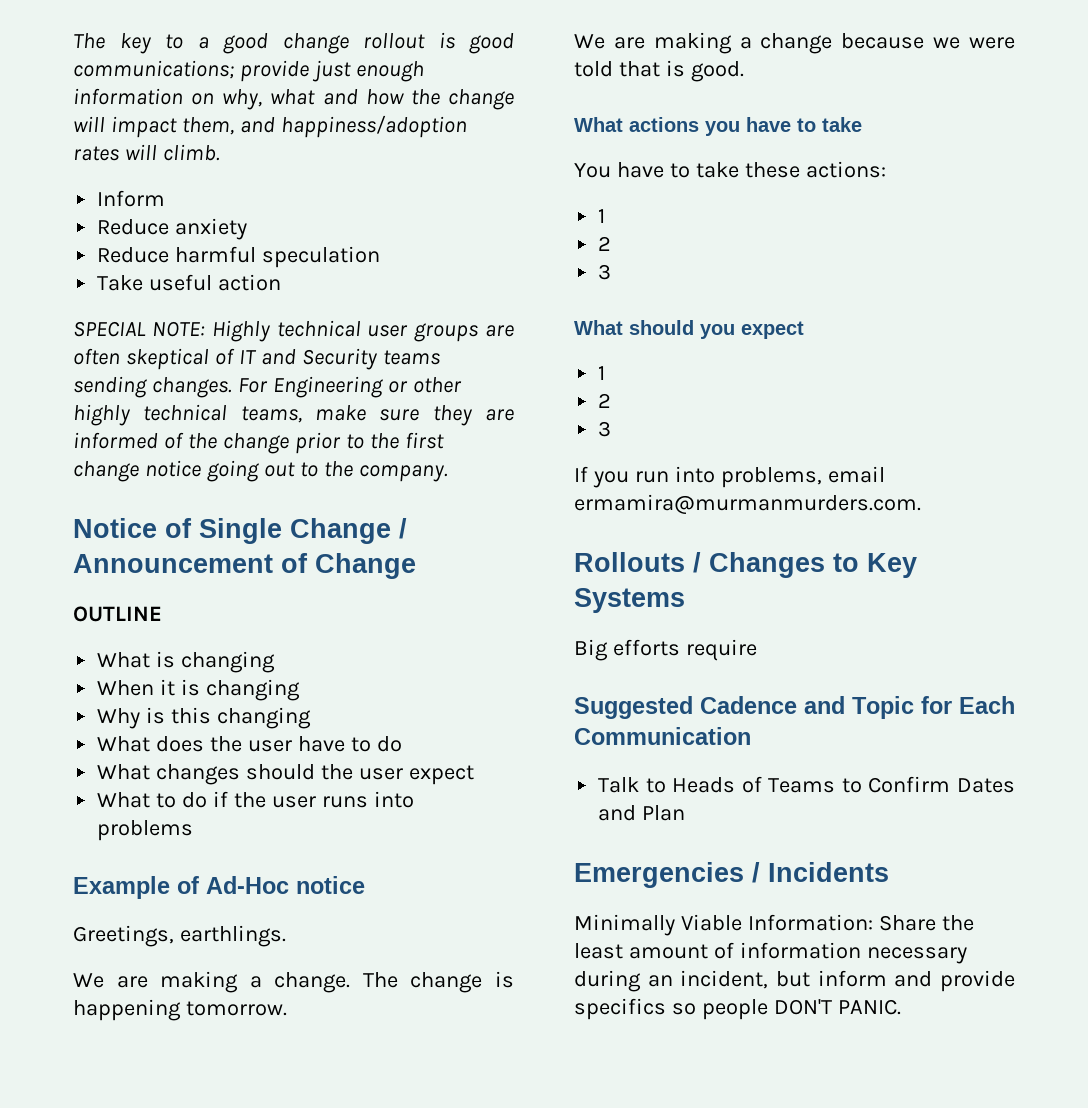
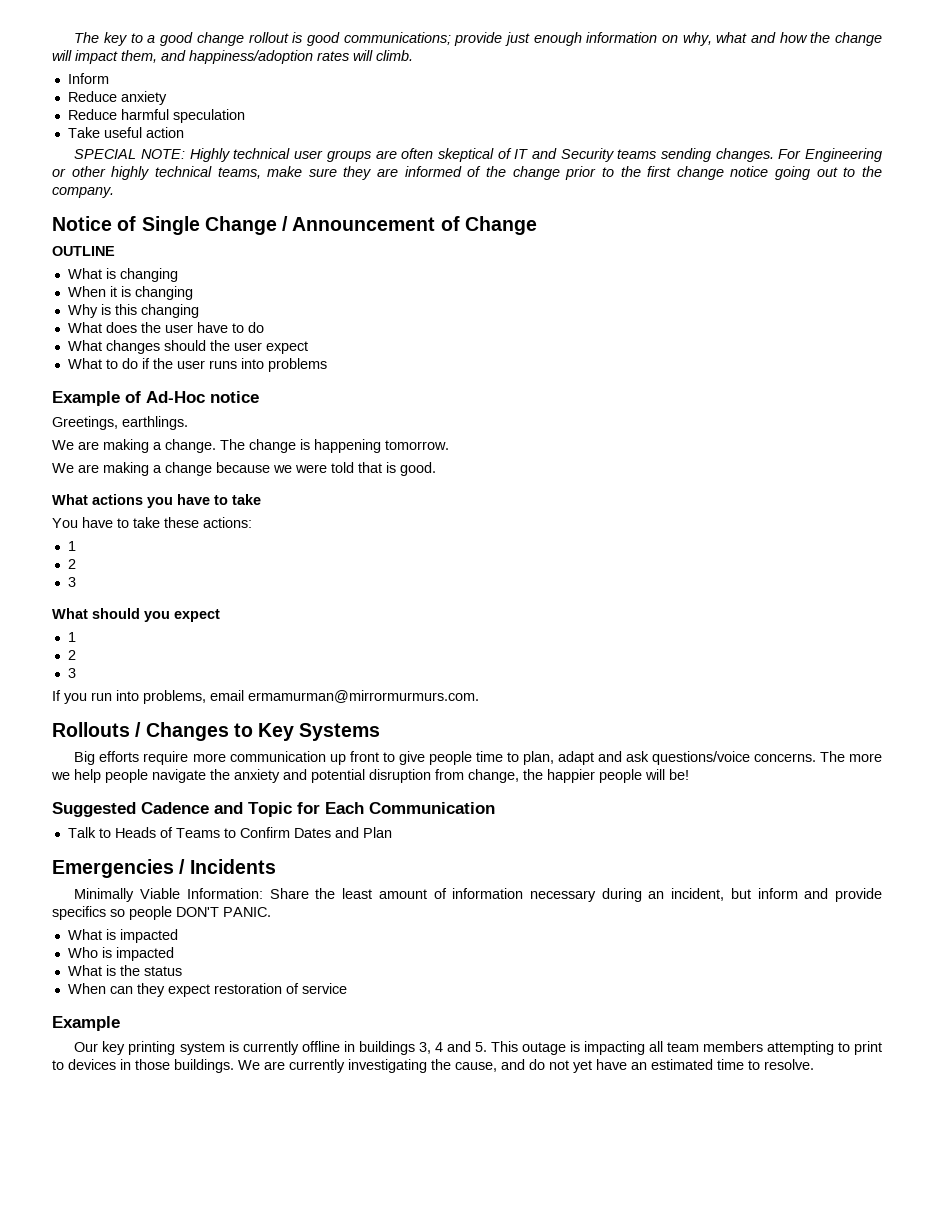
[574,494,921,514] ermamira@murmanmurders.com. -> [248,690,479,703] ermamurman@mirrormurmurs.com.
(757, 650) none -> [192,751,882,765] [51,769,689,783] more communication up front to give people time to plan, adapt and ask questions/voice concerns. The more we help people navigate the anxiety and potential disruption from change, the happier people will be!
(901, 1007) none -> [67,929,178,943] [67,947,174,961] [67,965,182,976] [67,983,347,997] [52,1016,120,1031] [74,1041,882,1055] [52,1059,814,1073] // What is impacted // Who is impacted // What is the status // When can they expect restoration of service // Example // Our key printing system is currently offline in buildings 3, 4 and 5. This outage is impacting all team members attempting to print to devices in those buildings. We are currently investigating the cause, and do not yet have an estimated time to resolve.

